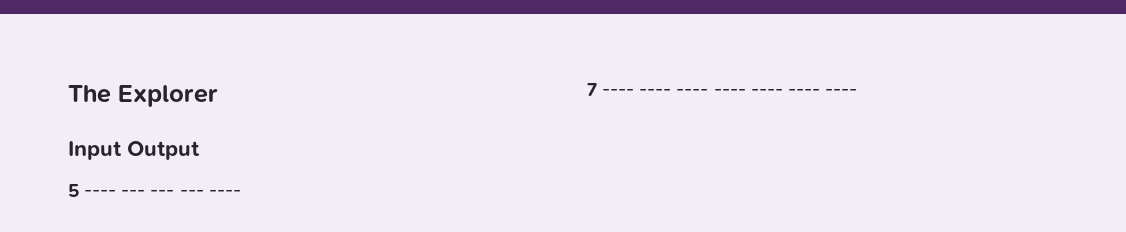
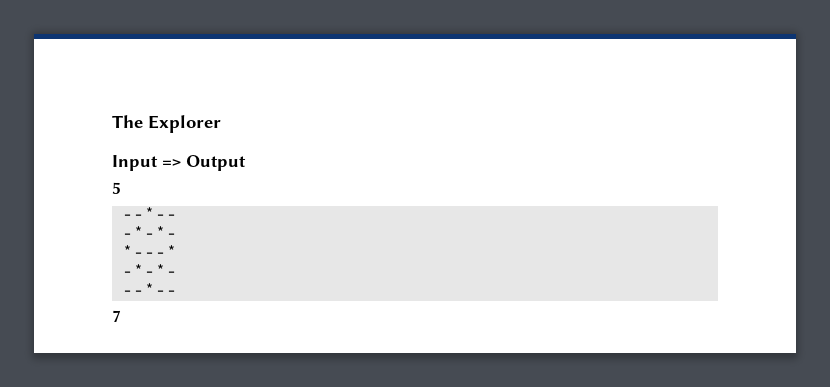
(122, 150) none -> [162,159,181,167] =>
[84,190,241,197] [587,83,857,96] ---- --- --- --- ---- // 7 ---- ---- ---- ---- ---- ---- ---- -> [122,207,178,220] [122,226,178,239] [122,245,178,258] [122,264,178,277] [122,283,178,296] [112,310,121,322] // --*-- // -*-*- // *---* // -*-*- // --*-- // 7

